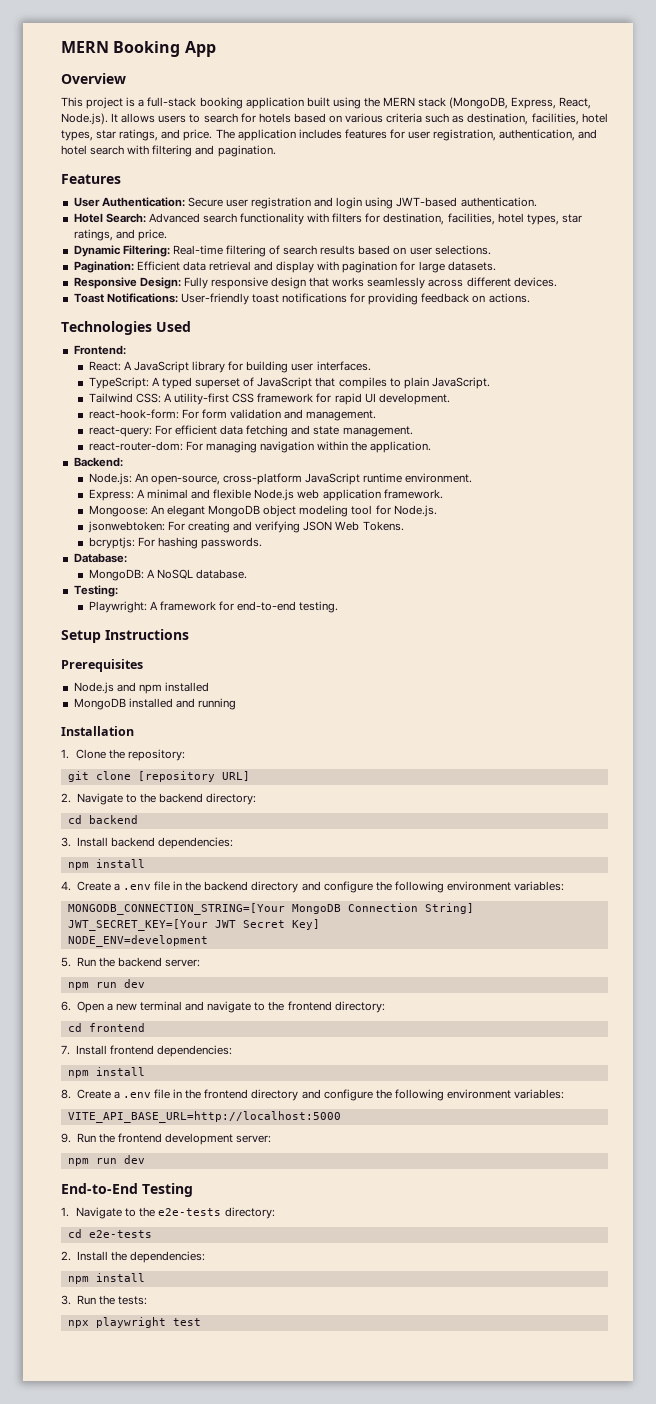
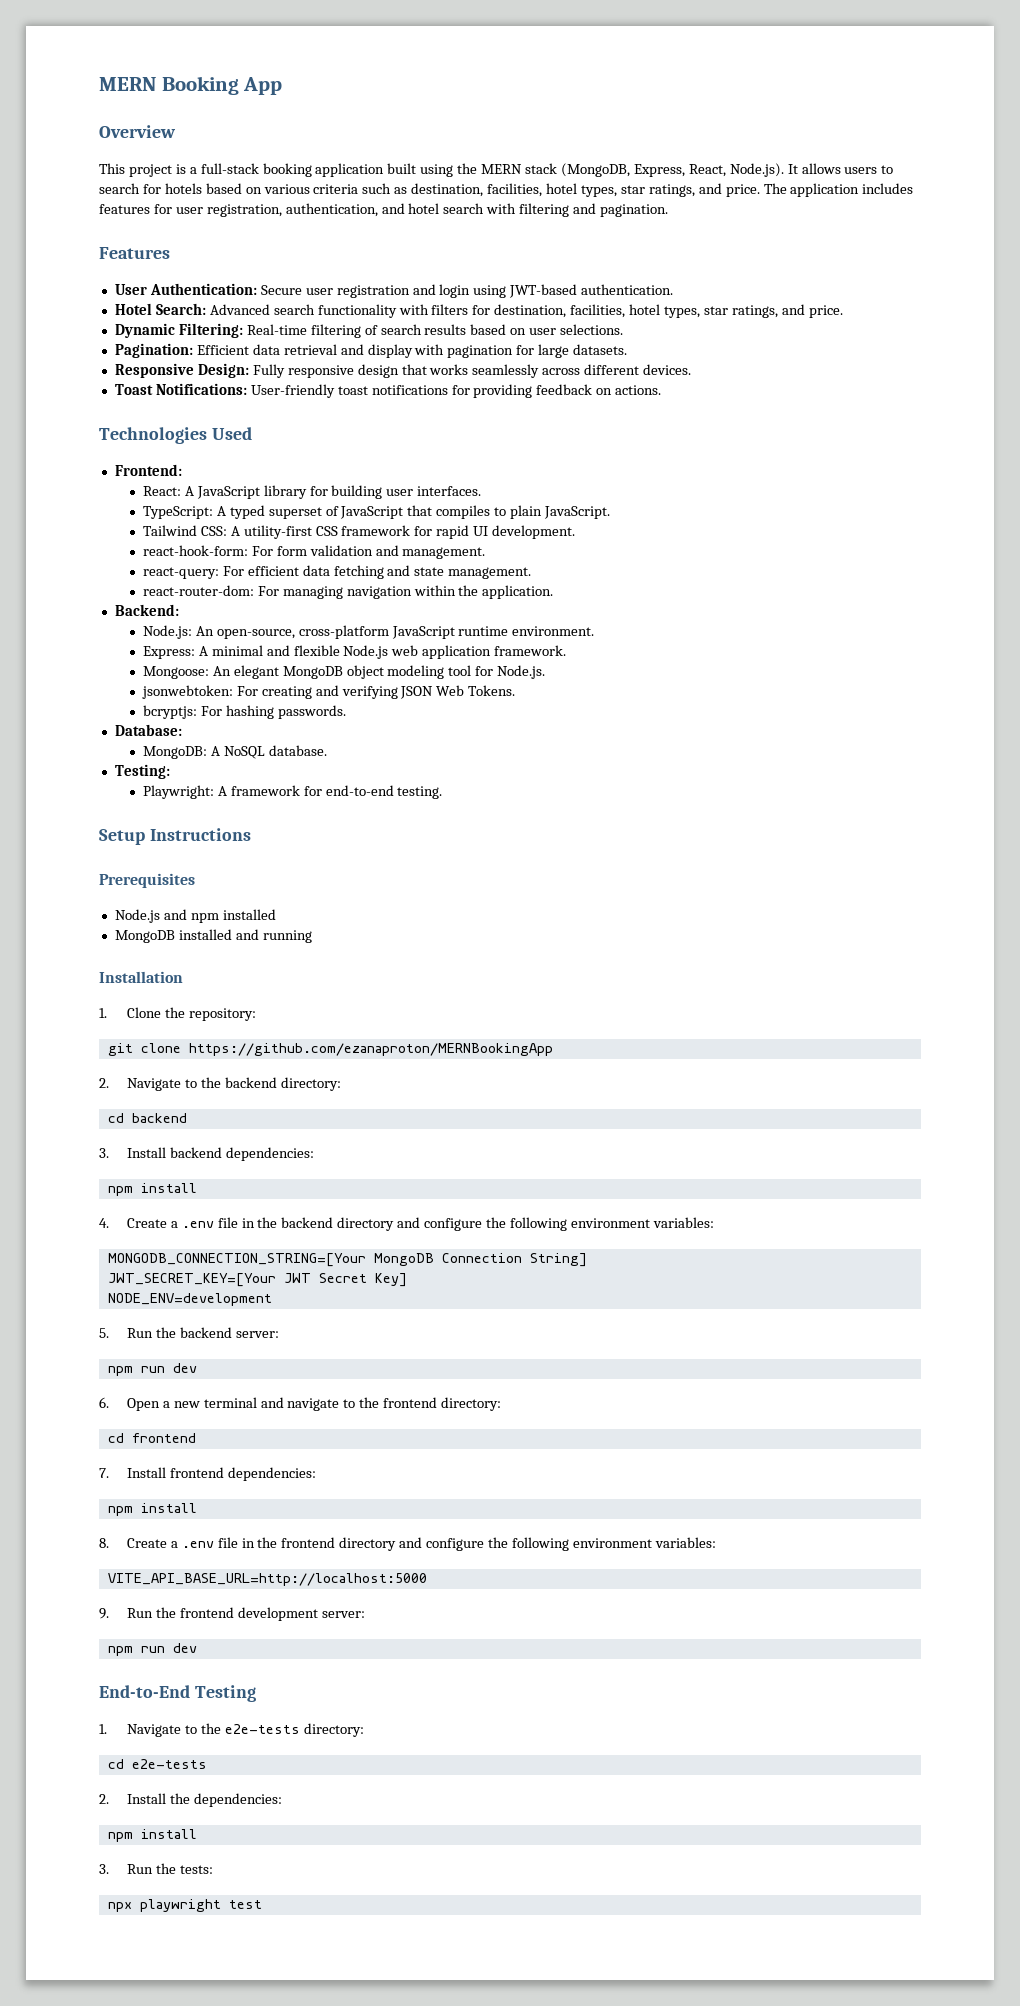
[137,771,250,782] [repository URL] -> [188,1043,553,1056] https://github.com/ezanaproton/MERNBookingApp

